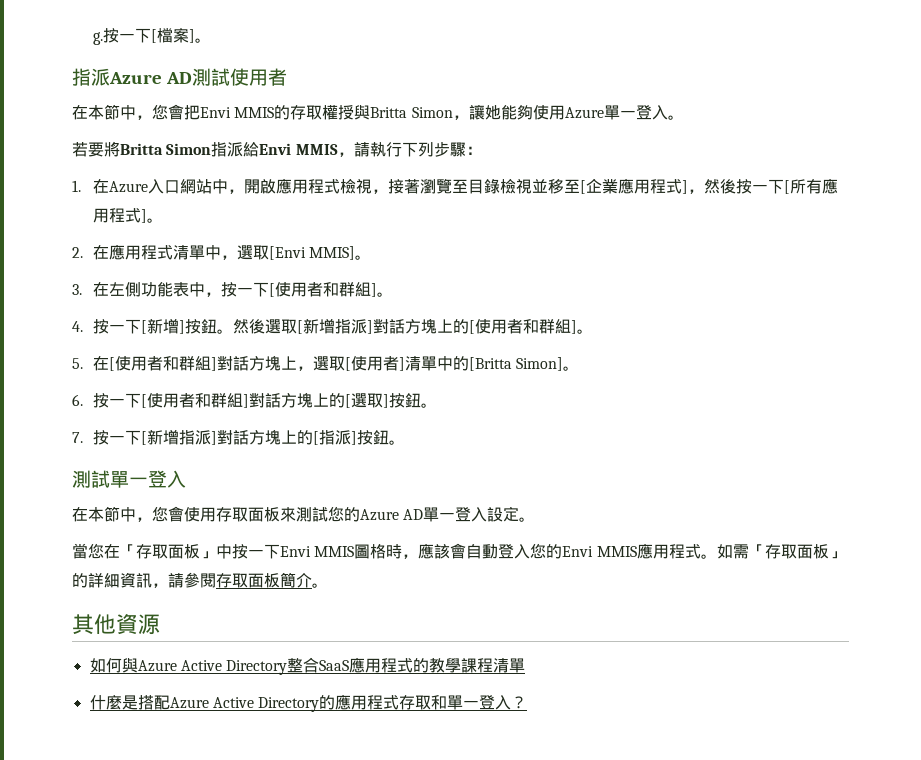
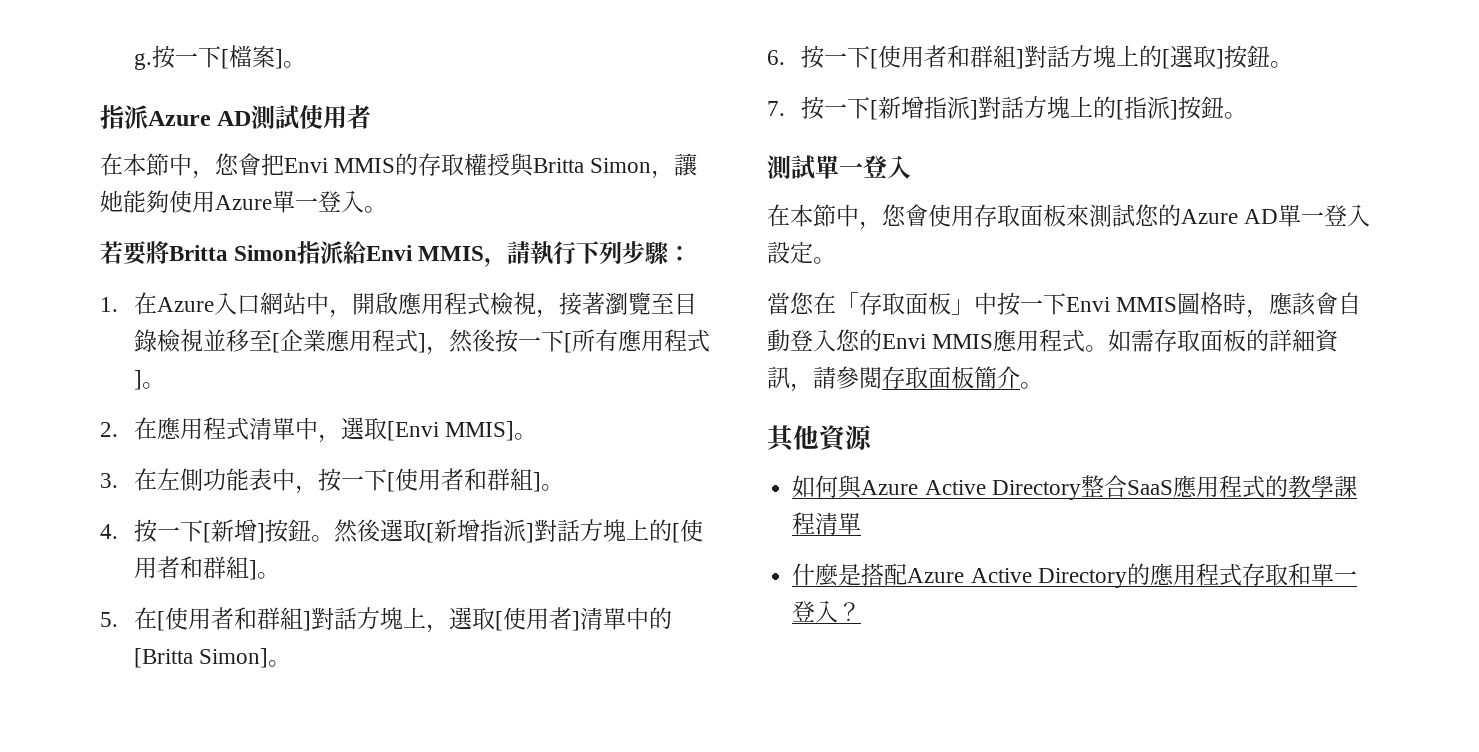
[748,544,845,559] 「存取面板」 -> [1154,329,1247,352] 存取面板

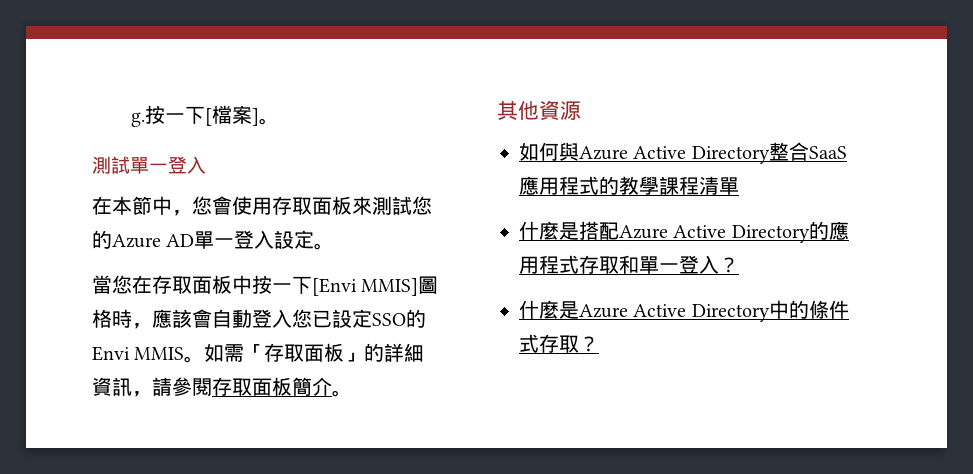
[100,104,372,130] [100,153,698,179] [100,190,387,213] [100,241,692,267] [100,292,698,318] [134,329,711,355] [134,370,166,390] [100,417,538,443] [100,468,565,494] [100,519,704,543] [134,556,281,580] [100,607,673,633] [134,648,292,668] [767,45,1294,69] [767,96,1248,120] // 指派Azure AD測試使用者 // 在本節中，您會把Envi MMIS的存取權授與Britta Simon，讓她能夠使用Azure單一登入。 // 若要將Britta Simon指派給Envi MMIS，請執行下列步驟： // 1.在Azure入口網站中，開啟應用程式檢視，接著瀏覽至目錄檢視並移至[企業應用程式]，然後按一下[所有應用程式]。 // 2.在應用程式清單中，選取[Envi MMIS]。 // 3.在左側功能表中，按一下[使用者和群組]。 // 4.按一下[新增]按鈕。然後選取[新增指派]對話方塊上的[使用者和群組]。 // 5.在[使用者和群組]對話方塊上，選取[使用者]清單中的[Britta Simon]。 // 6.按一下[使用者和群組]對話方塊上的[選取]按鈕。 // 7.按一下[新增指派]對話方塊上的[指派]按鈕。 -> (279, 121) none
[836,292,974,315] 「存取面板」 -> [152,275,232,294] 存取面板
[1066,297,1178,312] Envi MMIS -> [312,278,419,296] [Envi MMIS]
[859,329,1247,352] 的Envi MMIS應用程式。如需存取面板 -> [312,309,426,328] [92,343,365,363] 已設定SSO的Envi MMIS。如需「存取面板」
(862, 611) none -> [519,300,849,322] [519,334,599,353] // 什麼是Azure Active Directory中的條件式存取？

